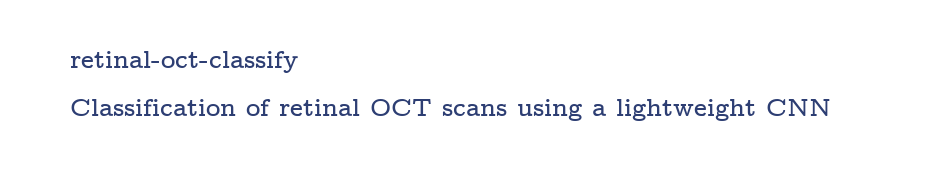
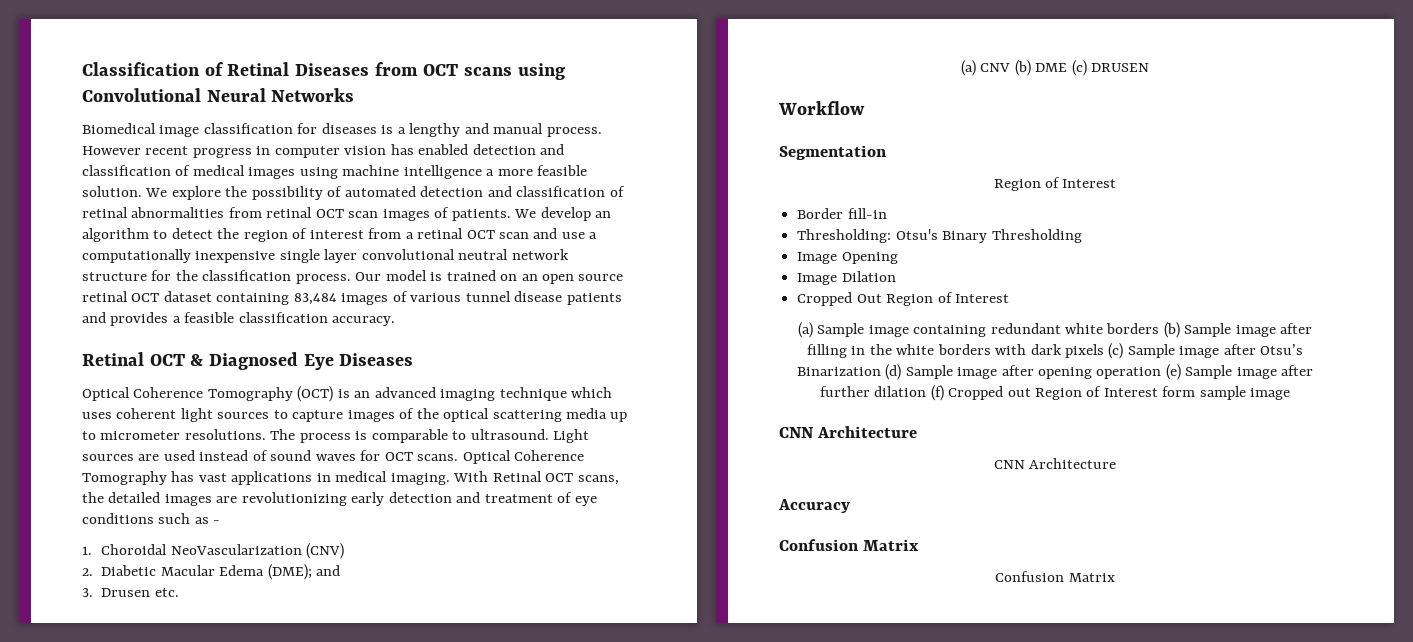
[70,51,298,73] retinal-oct-classify // -> (82, 69) none
[279,99,831,121] retinal OCT scans using a lightweight CNN -> [227,62,565,80] [82,88,355,102] [82,123,602,137] [82,144,565,158] [82,165,588,179] [82,186,625,200] [82,207,612,221] [82,228,598,242] [82,249,569,263] [82,270,624,284] [82,291,622,305] [82,312,396,326] [82,352,414,370] [82,386,613,402] [82,408,628,422] [82,429,590,443] [82,450,585,464] [82,471,619,485] [82,492,597,506] [82,513,221,524] [82,543,345,559] [82,564,341,580] [82,588,179,597] [960,60,1150,76] [778,101,865,115] [779,145,887,160] [993,177,1117,191] [797,208,887,219] [797,229,1082,243] [797,252,898,264] [797,271,896,285] [797,292,1009,306] [797,322,1313,338] [806,343,1304,359] [796,364,1314,380] [819,385,1291,401] [779,426,918,438] [993,458,1117,469] [778,499,850,513] [779,539,920,551] [995,571,1115,582] Retinal Diseases from OCT scans using Convolutional Neural Networks // Biomedical image classification for diseases is a lengthy and manual process. However recent progress in computer vision has enabled detection and classification of medical images using machine intelligence a more feasible solution. We explore the possibility of automated detection and classification of retinal abnormalities from retinal OCT scan images of patients. We develop an algorithm to detect the region of interest from a retinal OCT scan and use a computationally inexpensive single layer convolutional neutral network structure for the classification process. Our model is trained on an open source retinal OCT dataset containing 83,484 images of various tunnel disease patients and provides a feasible classification accuracy. // Retinal OCT & Diagnosed Eye Diseases // Optical Coherence Tomography (OCT) is an advanced imaging technique which uses coherent light sources to capture images of the optical scattering media up to micrometer resolutions. The process is comparable to ultrasound. Light sources are used instead of sound waves for OCT scans. Optical Coherence Tomography has vast applications in medical imaging. With Retinal OCT scans, the detailed images are revolutionizing early detection and treatment of eye conditions such as - // 1. Choroidal NeoVascularization (CNV) // 2. Diabetic Macular Edema (DME); and // 3. Drusen etc. // (a) CNV (b) DME (c) DRUSEN // Workflow // Segmentation // Region of Interest // Border fill-in // Thresholding: Otsu's Binary Thresholding // Image Opening // Image Dilation // Cropped Out Region of Interest // (a) Sample image containing redundant white borders (b) Sample image after filling in the white borders with dark pixels (c) Sample image after Otsu’s Binarization (d) Sample image after opening operation (e) Sample image after further dilation (f) Cropped out Region of Interest form sample image // CNN Architecture // CNN Architecture // Accuracy // Confusion Matrix // Confusion Matrix

